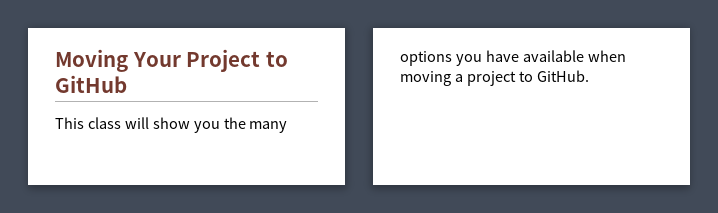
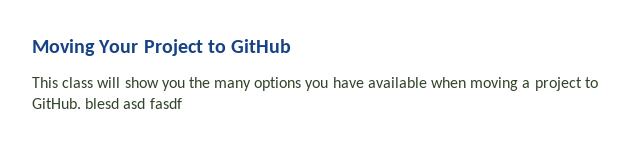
(589, 76) none -> [85,98,182,109] blesd asd fasdf

